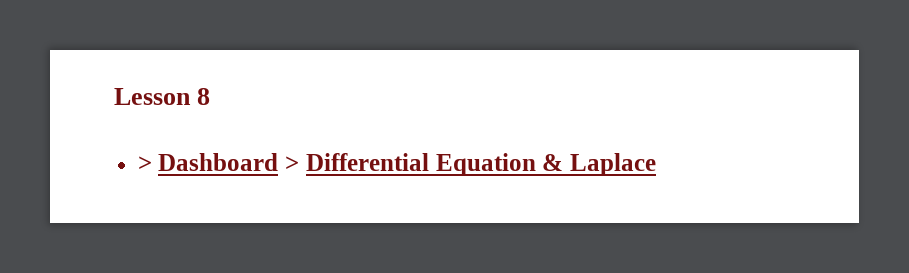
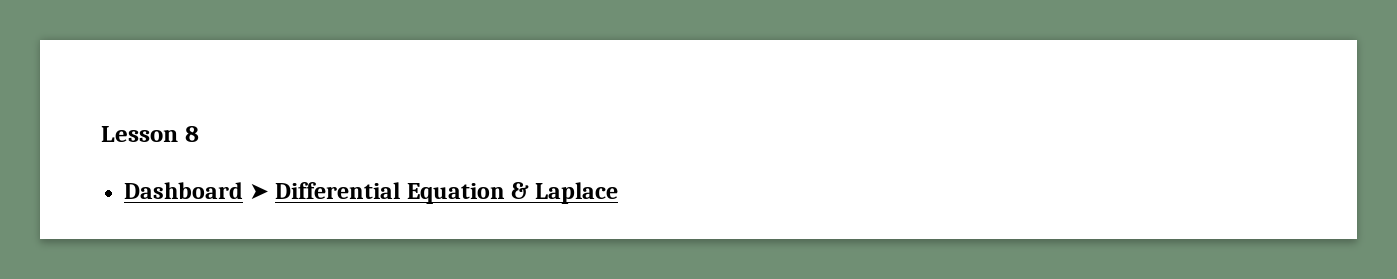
[137,153,300,171] > Dashboard > -> [123,182,269,200] Dashboard ➤

